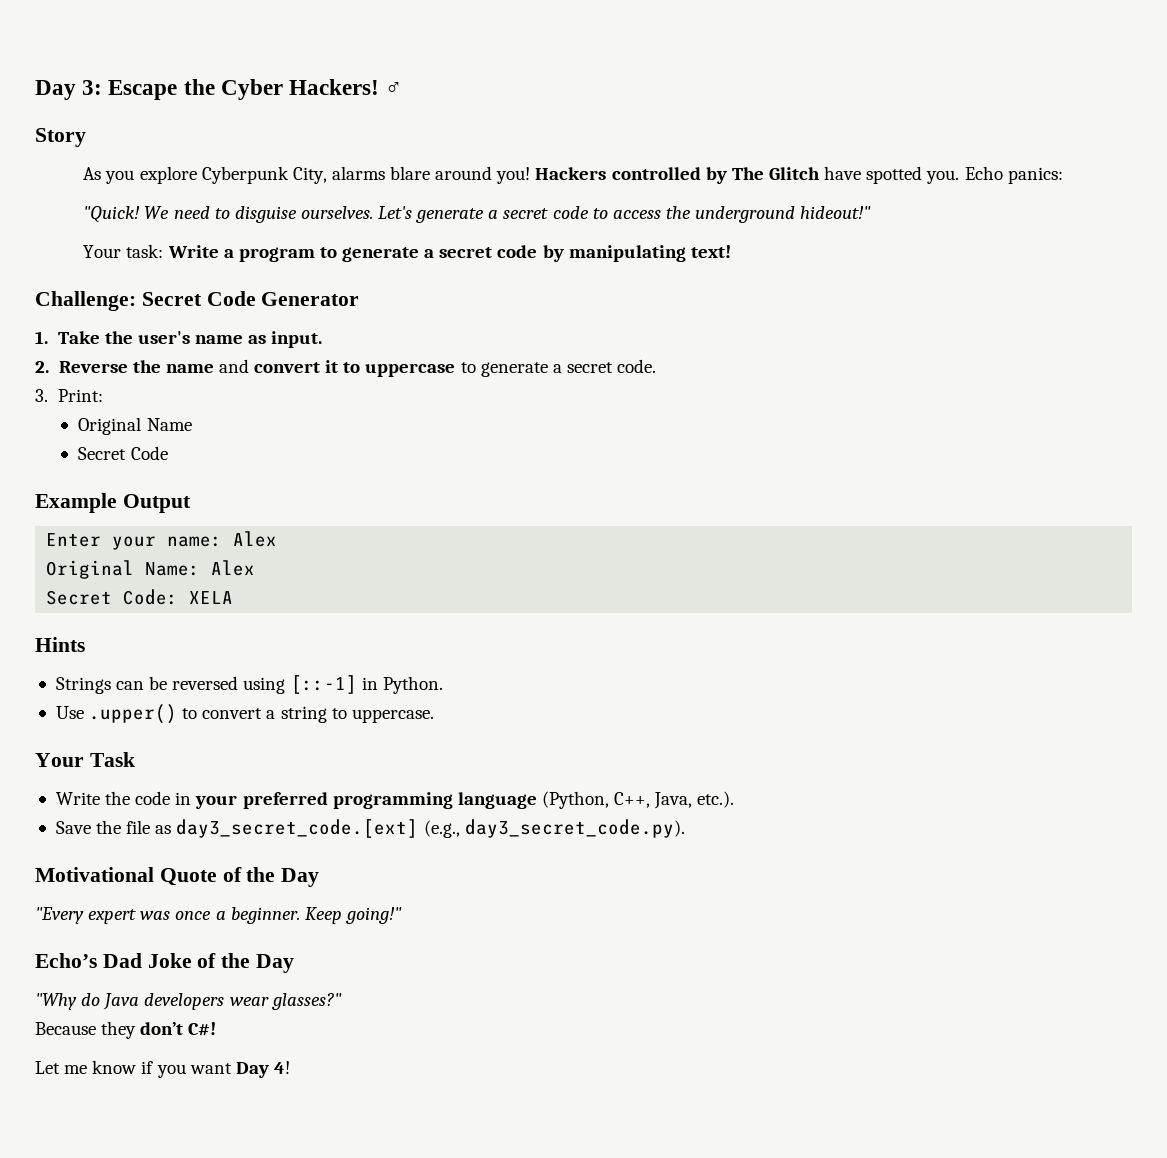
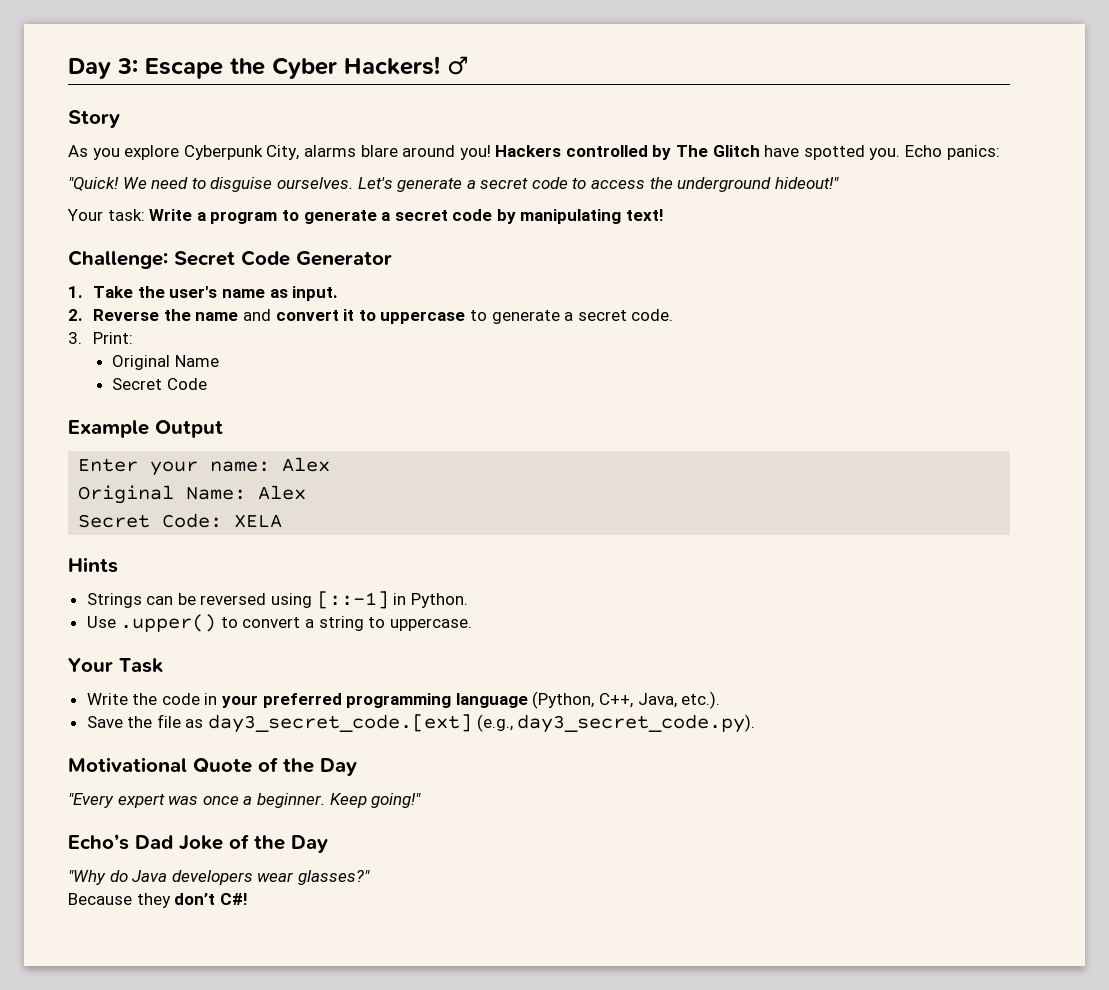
[35,1060,290,1078] // Let me know if you want Day 4! -> (248, 899) none

